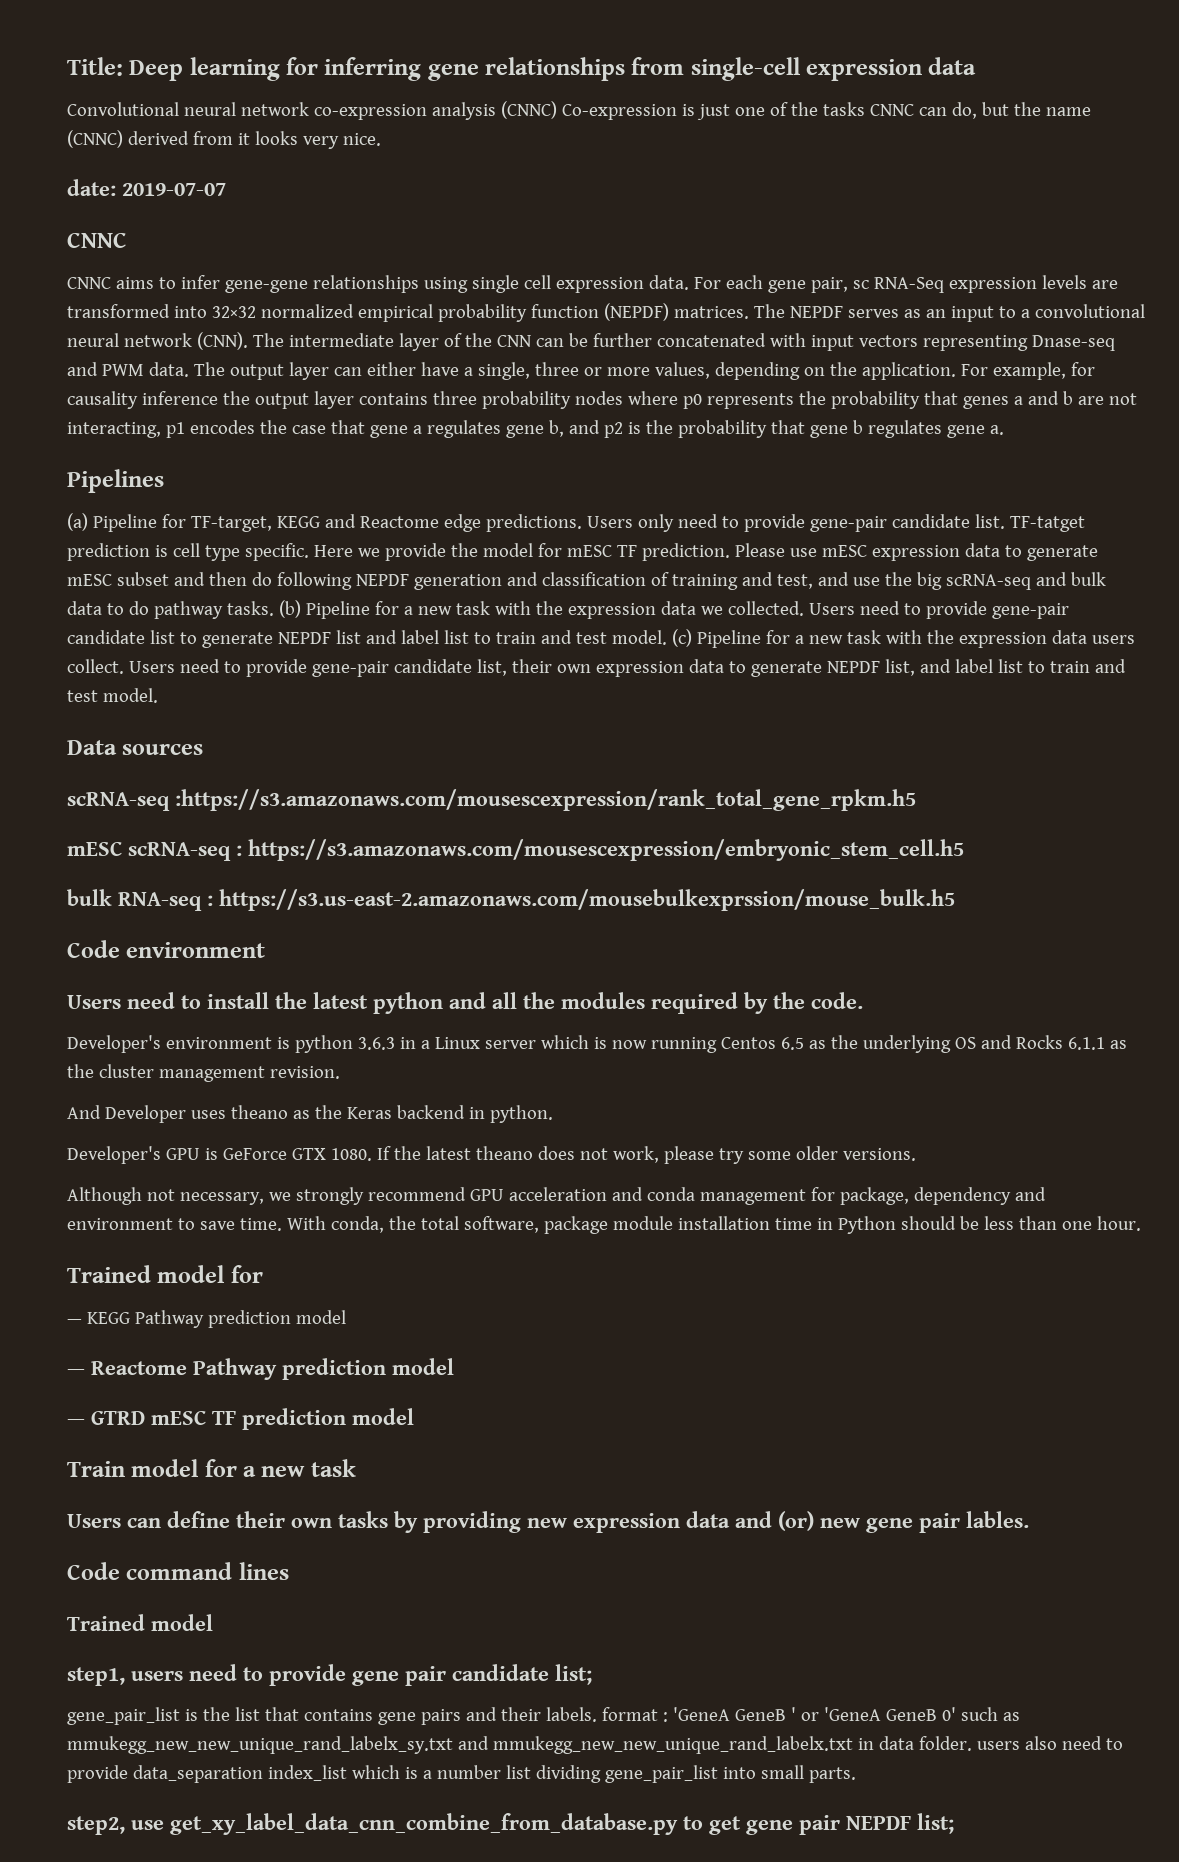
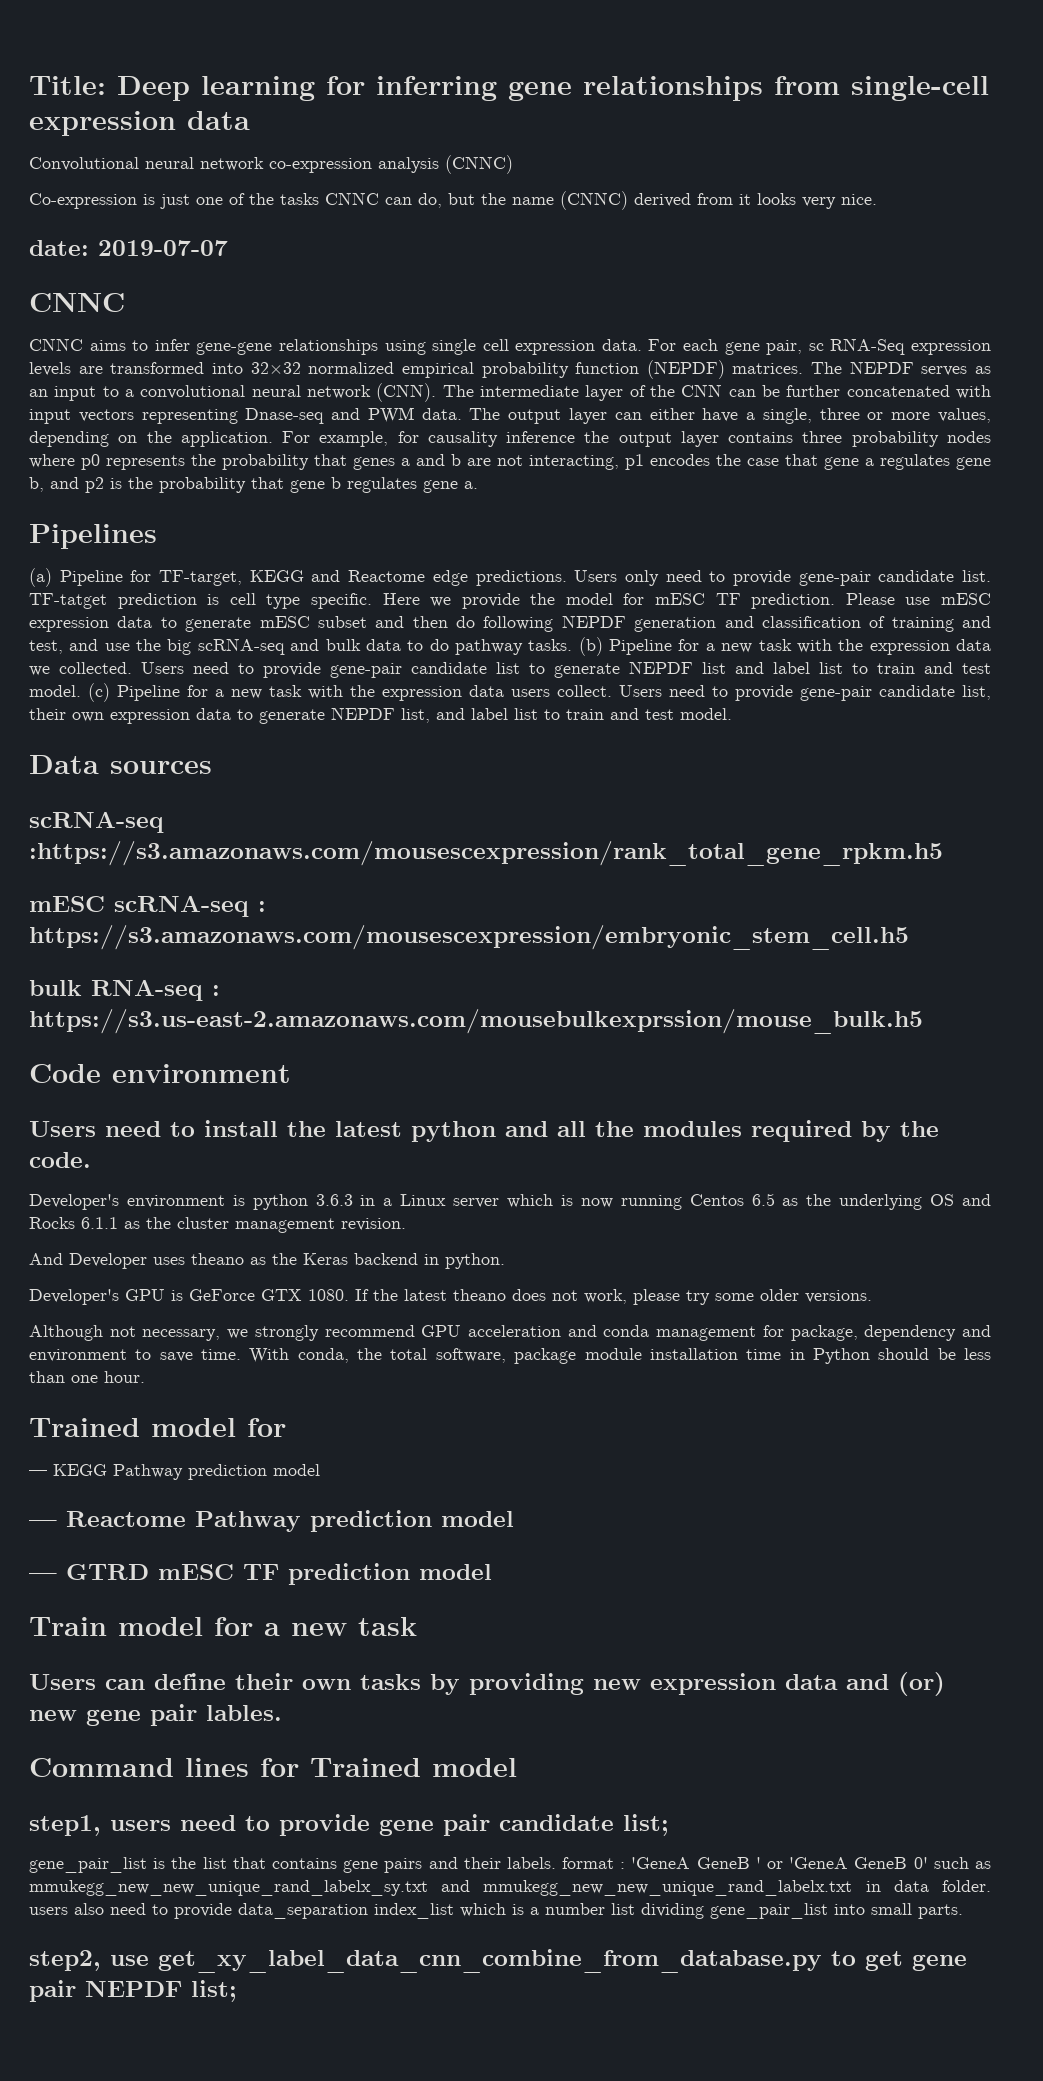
(557, 110) none -> (513, 164) //
[67,1562,233,1580] Code command -> [29,1758,174,1777] Command
(289, 1571) // -> [260,1758,299,1777] for

